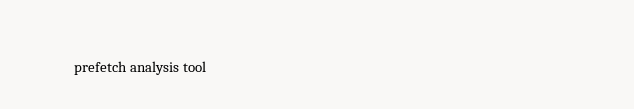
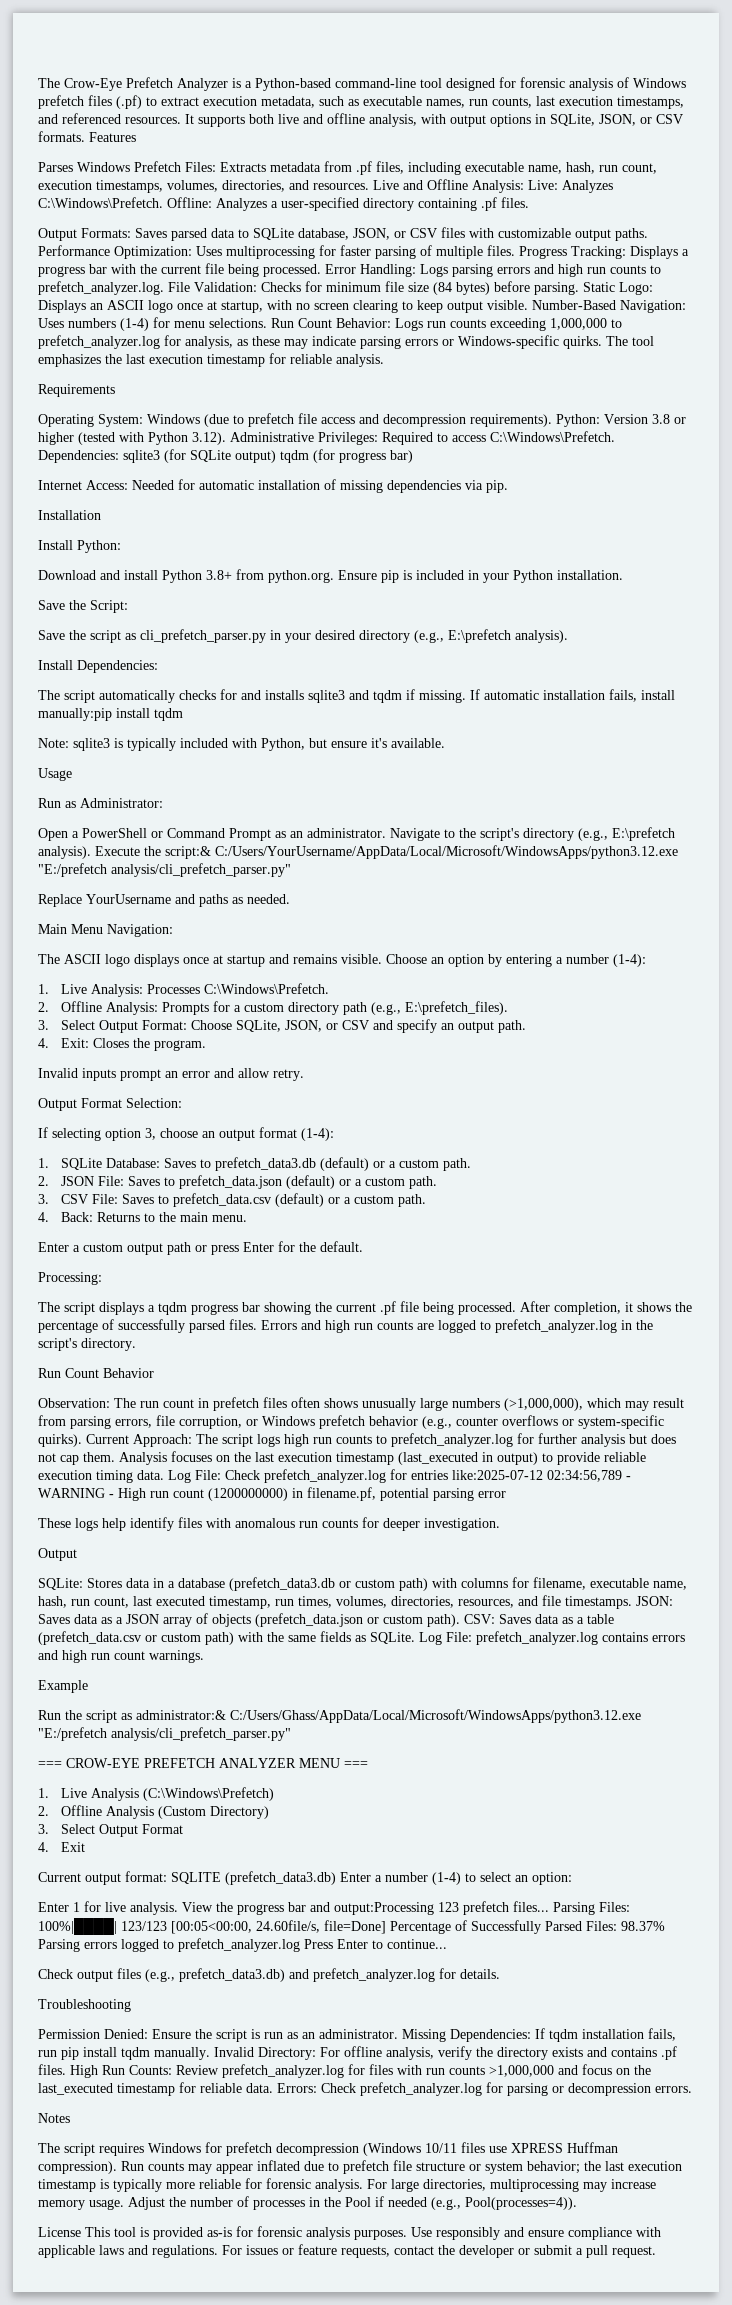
[74,61,206,75] prefetch analysis tool -> [38,77,686,91] [38,95,684,109] [38,113,683,127] [38,131,136,142] [38,161,657,175] [38,179,613,193] [38,197,529,211] [38,227,648,241] [38,245,689,259] [38,263,661,277] [38,281,653,295] [38,300,686,313] [38,317,622,331] [38,335,654,349] [38,353,384,367] [38,384,115,397] [38,413,686,427] [38,431,615,445] [38,449,413,463] [38,479,508,493] [38,510,101,520] [38,540,121,553] [38,569,623,583] [38,600,128,613] [38,629,568,643] [38,660,158,673] [38,689,675,703] [38,708,183,721] [38,738,445,751] [38,768,72,781] [38,798,163,808] [38,827,675,841] [38,845,678,859] [38,863,291,877] [38,894,290,907] [38,924,173,937] [38,954,646,967] [38,983,330,997] [38,1001,509,1015] [38,1019,527,1033] [38,1038,207,1051] [38,1068,304,1081] [38,1098,182,1111] [38,1127,334,1141] [38,1157,472,1171] [38,1175,438,1189] [38,1193,427,1207] [38,1212,248,1222] [38,1241,363,1255] [38,1272,102,1285] [38,1301,692,1315] [38,1319,653,1333] [38,1338,136,1351] [38,1368,154,1378] [38,1397,684,1411] [38,1415,664,1429] [38,1433,676,1447] [38,1451,646,1465] [38,1469,631,1483] [38,1487,506,1501] [38,1517,500,1531] [38,1548,77,1561] [38,1577,687,1591] [38,1595,673,1609] [38,1613,614,1627] [38,1631,685,1645] [38,1650,204,1663] [38,1680,88,1693] [38,1709,641,1723] [38,1727,291,1741] [38,1758,368,1768] [38,1787,275,1801] [38,1805,270,1819] [38,1824,184,1837] [38,1842,86,1852] [38,1871,572,1885] [38,1901,630,1915] [38,1918,665,1935] [38,1938,447,1952] [38,1968,500,1982] [38,1999,131,2012] [38,2028,676,2042] [38,2046,677,2060] [38,2064,651,2078] [38,2082,692,2096] [38,2113,70,2123] [38,2142,618,2156] [38,2160,682,2174] [38,2178,656,2192] [38,2196,577,2210] [38,2226,661,2240] [38,2244,656,2258] The Crow-Eye Prefetch Analyzer is a Python-based command-line tool designed for forensic analysis of Windows prefetch files (.pf) to extract execution metadata, such as executable names, run counts, last execution timestamps, and referenced resources. It supports both live and offline analysis, with output options in SQLite, JSON, or CSV formats. Features // Parses Windows Prefetch Files: Extracts metadata from .pf files, including executable name, hash, run count, execution timestamps, volumes, directories, and resources. Live and Offline Analysis: Live: Analyzes C:\Windows\Prefetch. Offline: Analyzes a user-specified directory containing .pf files. // Output Formats: Saves parsed data to SQLite database, JSON, or CSV files with customizable output paths. Performance Optimization: Uses multiprocessing for faster parsing of multiple files. Progress Tracking: Displays a progress bar with the current file being processed. Error Handling: Logs parsing errors and high run counts to prefetch_analyzer.log. File Validation: Checks for minimum file size (84 bytes) before parsing. Static Logo: Displays an ASCII logo once at startup, with no screen clearing to keep output visible. Number-Based Navigation: Uses numbers (1-4) for menu selections. Run Count Behavior: Logs run counts exceeding 1,000,000 to prefetch_analyzer.log for analysis, as these may indicate parsing errors or Windows-specific quirks. The tool emphasizes the last execution timestamp for reliable analysis. // Requirements // Operating System: Windows (due to prefetch file access and decompression requirements). Python: Version 3.8 or higher (tested with Python 3.12). Administrative Privileges: Required to access C:\Windows\Prefetch. Dependencies: sqlite3 (for SQLite output) tqdm (for progress bar) // Internet Access: Needed for automatic installation of missing dependencies via pip. // Installation // Install Python: // Download and install Python 3.8+ from python.org. Ensure pip is included in your Python installation. // Save the Script: // Save the script as cli_prefetch_parser.py in your desired directory (e.g., E:\prefetch analysis). // Install Dependencies: // The script automatically checks for and installs sqlite3 and tqdm if missing. If automatic installation fails, install manually:pip install tqdm // Note: sqlite3 is typically included with Python, but ensure it's available. // Usage // Run as Administrator: // Open a PowerShell or Command Prompt as an administrator. Navigate to the script's directory (e.g., E:\prefetch analysis). Execute the script:& C:/Users/YourUsername/AppData/Local/Microsoft/WindowsApps/python3.12.exe "E:/prefetch analysis/cli_prefetch_parser.py" // Replace YourUsername and paths as needed. // Main Menu Navigation: // The ASCII logo displays once at startup and remains visible. Choose an option by entering a number (1-4): // 1. Live Analysis: Processes C:\Windows\Prefetch. // 2. Offline Analysis: Prompts for a custom directory path (e.g., E:\prefetch_files). // 3. Select Output Format: Choose SQLite, JSON, or CSV and specify an output path. // 4. Exit: Closes the program. // Invalid inputs prompt an error and allow retry. // Output Format Selection: // If selecting option 3, choose an output format (1-4): // 1. SQLite Database: Saves to prefetch_data3.db (default) or a custom path. // 2. JSON File: Saves to prefetch_data.json (default) or a custom path. // 3. CSV File: Saves to prefetch_data.csv (default) or a custom path. // 4. Back: Returns to the main menu. // Enter a custom output path or press Enter for the default. // Processing: // The script displays a tqdm progress bar showing the current .pf file being processed. After completion, it shows the percentage of successfully parsed files. Errors and high run counts are logged to prefetch_analyzer.log in the script's directory. // Run Count Behavior // Observation: The run count in prefetch files often shows unusually large numbers (>1,000,000), which may result from parsing errors, file corruption, or Windows prefetch behavior (e.g., counter overflows or system-specific quirks). Current Approach: The script logs high run counts to prefetch_analyzer.log for further analysis but does not cap them. Analysis focuses on the last execution timestamp (last_executed in output) to provide reliable execution timing data. Log File: Check prefetch_analyzer.log for entries like:2025-07-12 02:34:56,789 - WARNING - High run count (1200000000) in filename.pf, potential parsing error // These logs help identify files with anomalous run counts for deeper investigation. // Output // SQLite: Stores data in a database (prefetch_data3.db or custom path) with columns for filename, executable name, hash, run count, last executed timestamp, run times, volumes, directories, resources, and file timestamps. JSON: Saves data as a JSON array of objects (prefetch_data.json or custom path). CSV: Saves data as a table (prefetch_data.csv or custom path) with the same fields as SQLite. Log File: prefetch_analyzer.log contains errors and high run count warnings. // Example // Run the script as administrator:& C:/Users/Ghass/AppData/Local/Microsoft/WindowsApps/python3.12.exe "E:/prefetch analysis/cli_prefetch_parser.py" // === CROW-EYE PREFETCH ANALYZER MENU === // 1. Live Analysis (C:\Windows\Prefetch) // 2. Offline Analysis (Custom Directory) // 3. Select Output Format // 4. Exit // Current output format: SQLITE (prefetch_data3.db) Enter a number (1-4) to select an option: // Enter 1 for live analysis. View the progress bar and output:Processing 123 prefetch files... Parsing Files: 100%|████| 123/123 [00:05<00:00, 24.60file/s, file=Done] Percentage of Successfully Parsed Files: 98.37% Parsing errors logged to prefetch_analyzer.log Press Enter to continue... // Check output files (e.g., prefetch_data3.db) and prefetch_analyzer.log for details. // Troubleshooting // Permission Denied: Ensure the script is run as an administrator. Missing Dependencies: If tqdm installation fails, run pip install tqdm manually. Invalid Directory: For offline analysis, verify the directory exists and contains .pf files. High Run Counts: Review prefetch_analyzer.log for files with run counts >1,000,000 and focus on the last_executed timestamp for reliable data. Errors: Check prefetch_analyzer.log for parsing or decompression errors. // Notes // The script requires Windows for prefetch decompression (Windows 10/11 files use XPRESS Huffman compression). Run counts may appear inflated due to prefetch file structure or system behavior; the last execution timestamp is typically more reliable for forensic analysis. For large directories, multiprocessing may increase memory usage. Adjust the number of processes in the Pool if needed (e.g., Pool(processes=4)). // License This tool is provided as-is for forensic analysis purposes. Use responsibly and ensure compliance with applicable laws and regulations. For issues or feature requests, contact the developer or submit a pull request.

